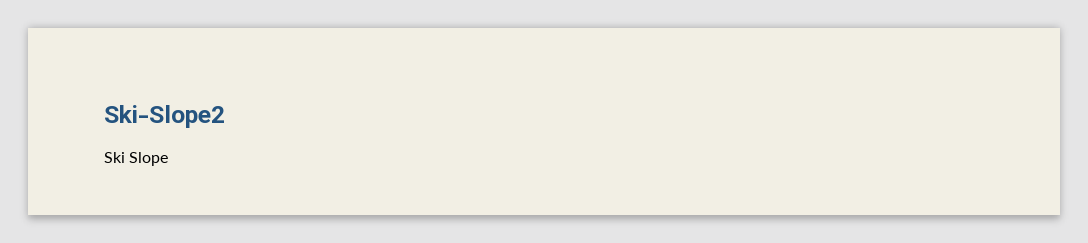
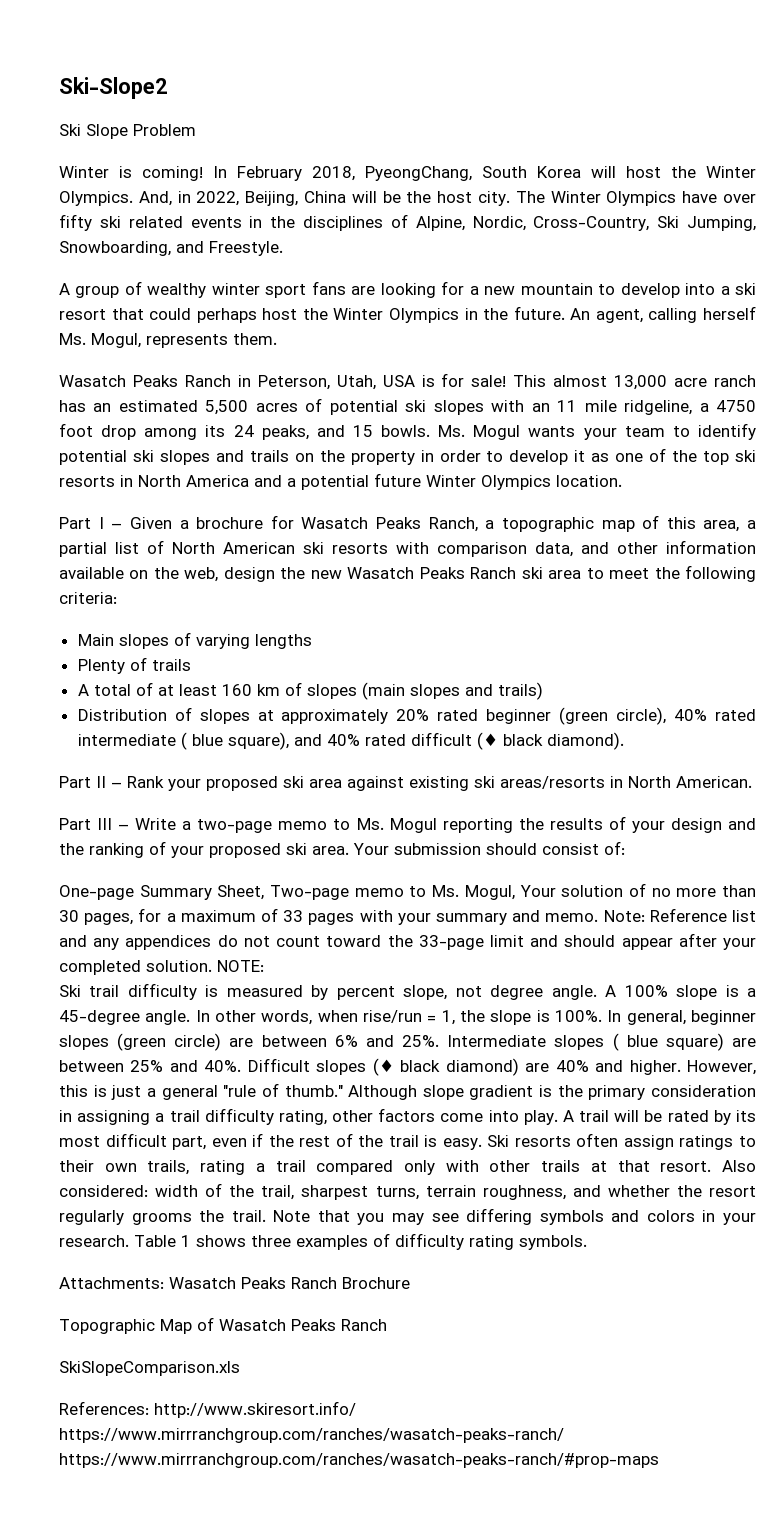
(169, 159) none -> [133,124,196,136] [59,166,756,181] [59,191,756,206] [59,214,756,231] [59,241,283,256] [59,281,757,298] [59,306,756,323] [59,333,277,348] [59,373,757,390] [59,398,756,415] [59,423,756,440] [59,448,757,465] [59,473,622,490] [59,515,756,532] [59,540,756,557] [59,565,756,582] [59,592,117,604] [77,632,312,649] [77,657,191,674] [77,682,543,700] [77,707,756,725] [77,732,624,750] [59,776,752,791] [59,816,756,833] [59,841,625,858] [59,883,756,900] [59,908,756,925] [59,933,756,950] [59,960,264,975] [59,983,756,1000] [59,1010,756,1025] [59,1033,756,1051] [59,1058,756,1076] [59,1083,756,1100] [59,1108,756,1125] [59,1133,756,1150] [59,1160,756,1175] [59,1183,757,1200] [59,1208,756,1225] [59,1233,587,1250] [59,1277,410,1289] [59,1317,387,1334] [59,1361,240,1376] [59,1401,356,1418] [59,1428,564,1443] [59,1453,659,1468] Problem // Winter is coming! In February 2018, PyeongChang, South Korea will host the Winter Olympics. And, in 2022, Beijing, China will be the host city. The Winter Olympics have over fifty ski related events in the disciplines of Alpine, Nordic, Cross-Country, Ski Jumping, Snowboarding, and Freestyle. // A group of wealthy winter sport fans are looking for a new mountain to develop into a ski resort that could perhaps host the Winter Olympics in the future. An agent, calling herself Ms. Mogul, represents them. // Wasatch Peaks Ranch in Peterson, Utah, USA is for sale! This almost 13,000 acre ranch has an estimated 5,500 acres of potential ski slopes with an 11 mile ridgeline, a 4750 foot drop among its 24 peaks, and 15 bowls. Ms. Mogul wants your team to identify potential ski slopes and trails on the property in order to develop it as one of the top ski resorts in North America and a potential future Winter Olympics location. // Part I – Given a brochure for Wasatch Peaks Ranch, a topographic map of this area, a partial list of North American ski resorts with comparison data, and other information available on the web, design the new Wasatch Peaks Ranch ski area to meet the following criteria: // Main slopes of varying lengths // Plenty of trails // A total of at least 160 km of slopes (main slopes and trails) // Distribution of slopes at approximately 20% rated beginner (green circle), 40% rated intermediate ( blue square), and 40% rated difficult (♦ black diamond). // Part II – Rank your proposed ski area against existing ski areas/resorts in North American. // Part III – Write a two-page memo to Ms. Mogul reporting the results of your design and the ranking of your proposed ski area. Your submission should consist of: // One-page Summary Sheet, Two-page memo to Ms. Mogul, Your solution of no more than 30 pages, for a maximum of 33 pages with your summary and memo. Note: Reference list and any appendices do not count toward the 33-page limit and should appear after your completed solution. NOTE: // Ski trail difficulty is measured by percent slope, not degree angle. A 100% slope is a 45-degree angle. In other words, when rise/run = 1, the slope is 100%. In general, beginner slopes (green circle) are between 6% and 25%. Intermediate slopes ( blue square) are between 25% and 40%. Difficult slopes (♦ black diamond) are 40% and higher. However, this is just a general "rule of thumb." Although slope gradient is the primary consideration in assigning a trail difficulty rating, other factors come into play. A trail will be rated by its most difficult part, even if the rest of the trail is easy. Ski resorts often assign ratings to their own trails, rating a trail compared only with other trails at that resort. Also considered: width of the trail, sharpest turns, terrain roughness, and whether the resort regularly grooms the trail. Note that you may see differing symbols and colors in your research. Table 1 shows three examples of difficulty rating symbols. // Attachments: Wasatch Peaks Ranch Brochure // Topographic Map of Wasatch Peaks Ranch // SkiSlopeComparison.xls // References: http://www.skiresort.info/ https://www.mirrranchgroup.com/ranches/wasatch-peaks-ranch/ https://www.mirrranchgroup.com/ranches/wasatch-peaks-ranch/#prop-maps

